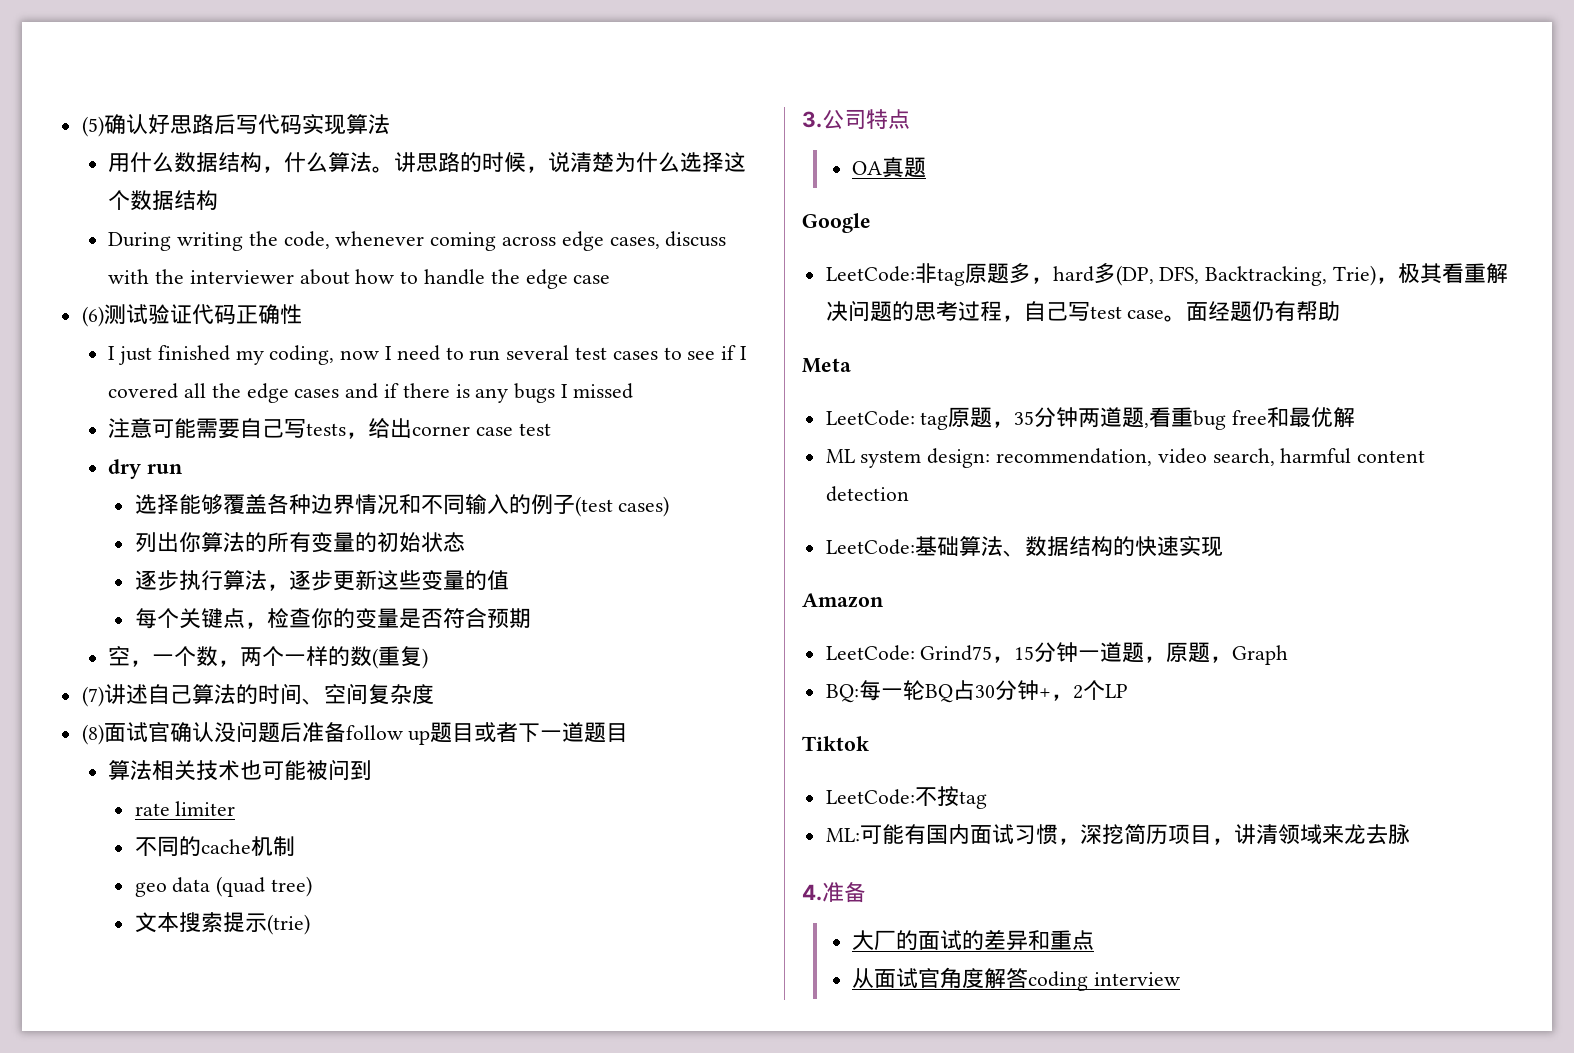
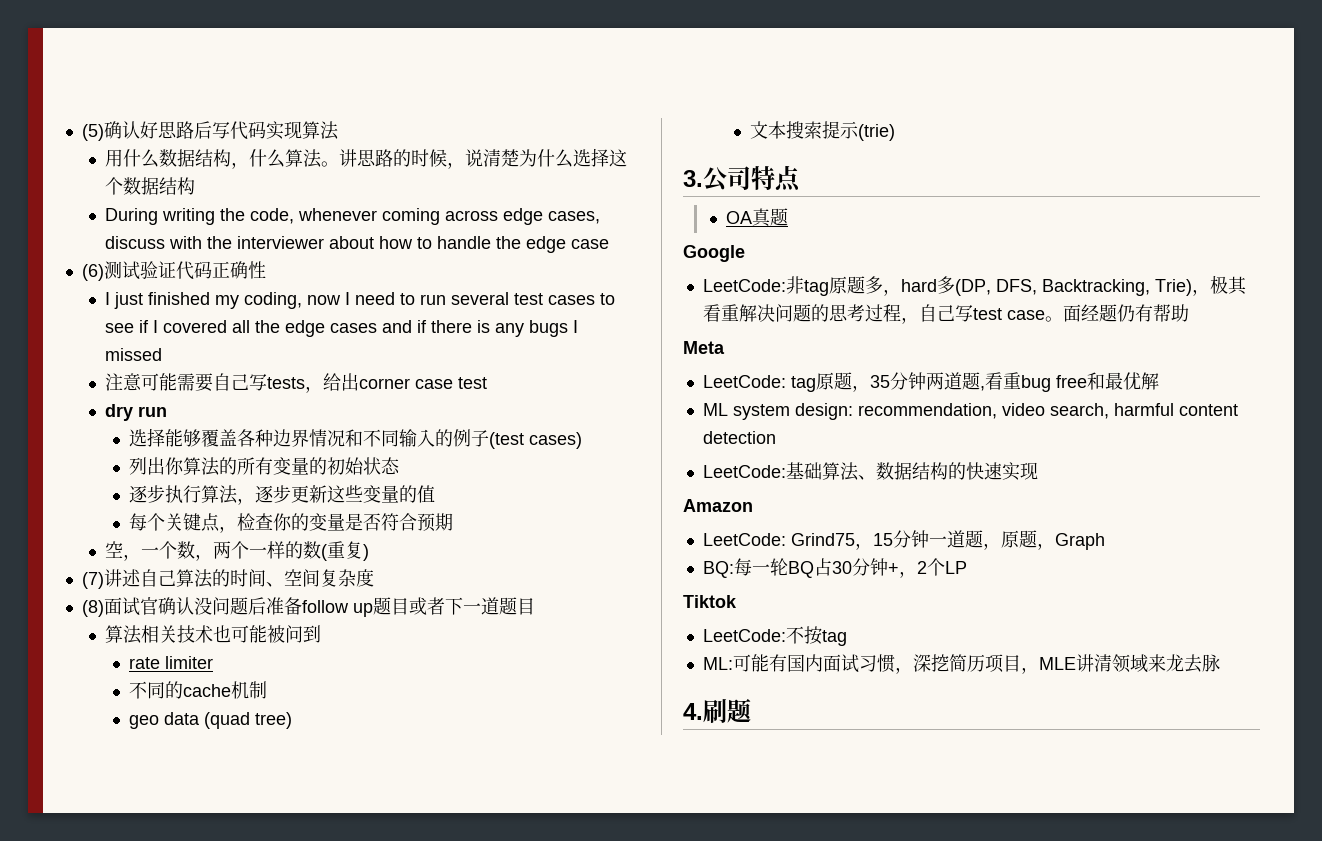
(1234, 841) none -> [1038,657,1076,670] MLE
[822,882,866,903] [852,929,1095,951] [852,967,1180,991] 准备 // 大厂的面试的差异和重点 // 从面试官角度解答coding interview -> [703,698,751,723] 刷题

